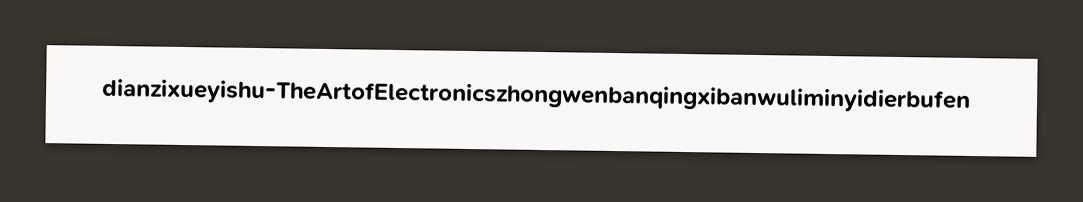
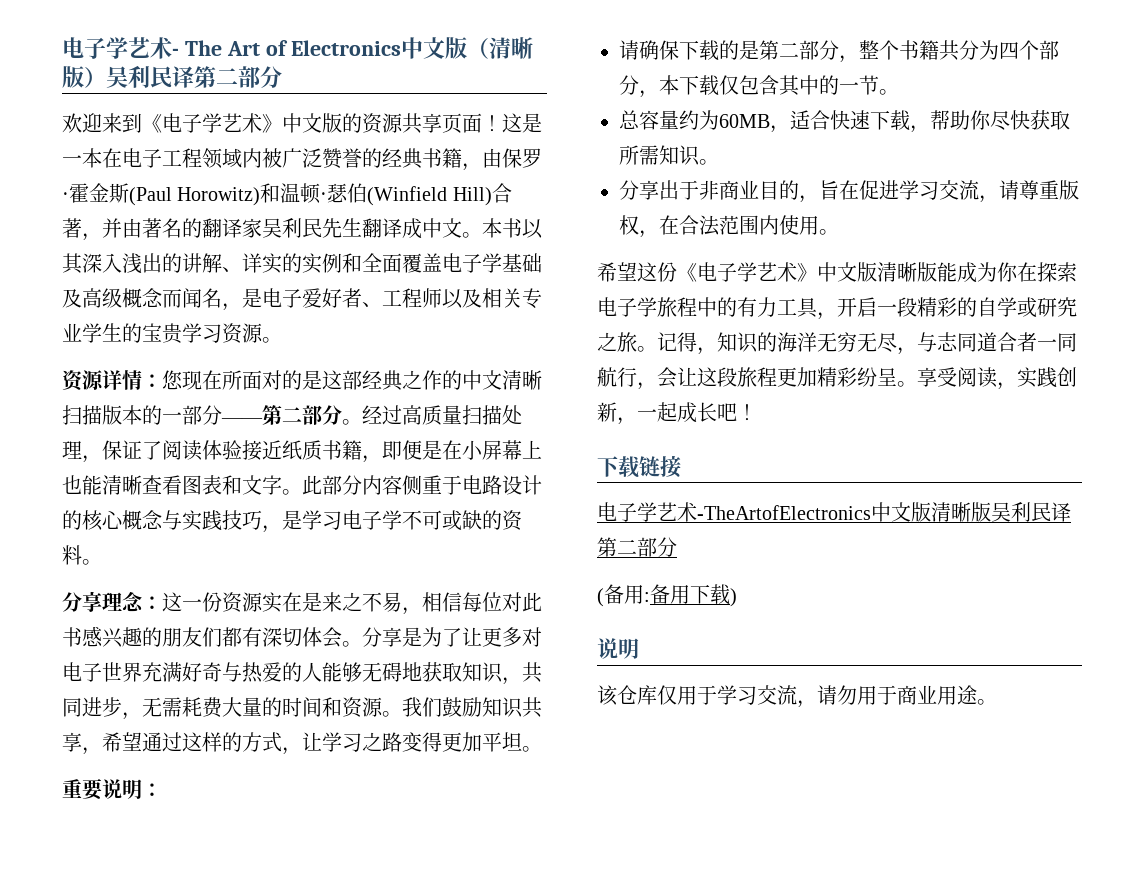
[101,78,971,113] dianzixueyishu-TheArtofElectronicszhongwenbanqingxibanwuliminyidierbufen -> [62,37,533,59] [62,65,282,88] [62,113,542,134] [62,148,542,171] [62,183,512,206] [62,218,543,241] [62,253,542,274] [62,288,542,311] [62,323,282,344] [62,370,542,392] [62,405,522,425] [62,440,542,463] [62,475,542,495] [62,510,523,533] [62,545,102,565] [62,591,542,615] [62,626,542,648] [62,662,542,685] [62,697,542,720] [62,732,542,755] [62,779,162,800] [619,40,1059,63] [619,75,899,98] [619,110,1070,133] [619,145,719,166] [619,180,1079,203] [619,215,839,238] [597,262,1077,283] [597,297,1077,320] [597,332,1077,355] [597,367,1077,390] [597,402,757,425] [597,455,681,478] [597,502,1071,522] [597,537,677,557] [597,584,737,607] [597,638,639,659] [597,685,997,708] 电子学艺术- The Art of Electronics中文版（清晰版）吴利民译第二部分 // 欢迎来到《电子学艺术》中文版的资源共享页面！这是一本在电子工程领域内被广泛赞誉的经典书籍，由保罗·霍金斯(Paul Horowitz)和温顿·瑟伯(Winfield Hill)合著，并由著名的翻译家吴利民先生翻译成中文。本书以其深入浅出的讲解、详实的实例和全面覆盖电子学基础及高级概念而闻名，是电子爱好者、工程师以及相关专业学生的宝贵学习资源。 // 资源详情：您现在所面对的是这部经典之作的中文清晰扫描版本的一部分——第二部分。经过高质量扫描处理，保证了阅读体验接近纸质书籍，即便是在小屏幕上也能清晰查看图表和文字。此部分内容侧重于电路设计的核心概念与实践技巧，是学习电子学不可或缺的资料。 // 分享理念：这一份资源实在是来之不易，相信每位对此书感兴趣的朋友们都有深切体会。分享是为了让更多对电子世界充满好奇与热爱的人能够无碍地获取知识，共同进步，无需耗费大量的时间和资源。我们鼓励知识共享，希望通过这样的方式，让学习之路变得更加平坦。 // 重要说明： // 请确保下载的是第二部分，整个书籍共分为四个部分，本下载仅包含其中的一节。 // 总容量约为60MB，适合快速下载，帮助你尽快获取所需知识。 // 分享出于非商业目的，旨在促进学习交流，请尊重版权，在合法范围内使用。 // 希望这份《电子学艺术》中文版清晰版能成为你在探索电子学旅程中的有力工具，开启一段精彩的自学或研究之旅。记得，知识的海洋无穷无尽，与志同道合者一同航行，会让这段旅程更加精彩纷呈。享受阅读，实践创新，一起成长吧！ // 下载链接 // 电子学艺术-TheArtofElectronics中文版清晰版吴利民译第二部分 // (备用:备用下载) // 说明 // 该仓库仅用于学习交流，请勿用于商业用途。

